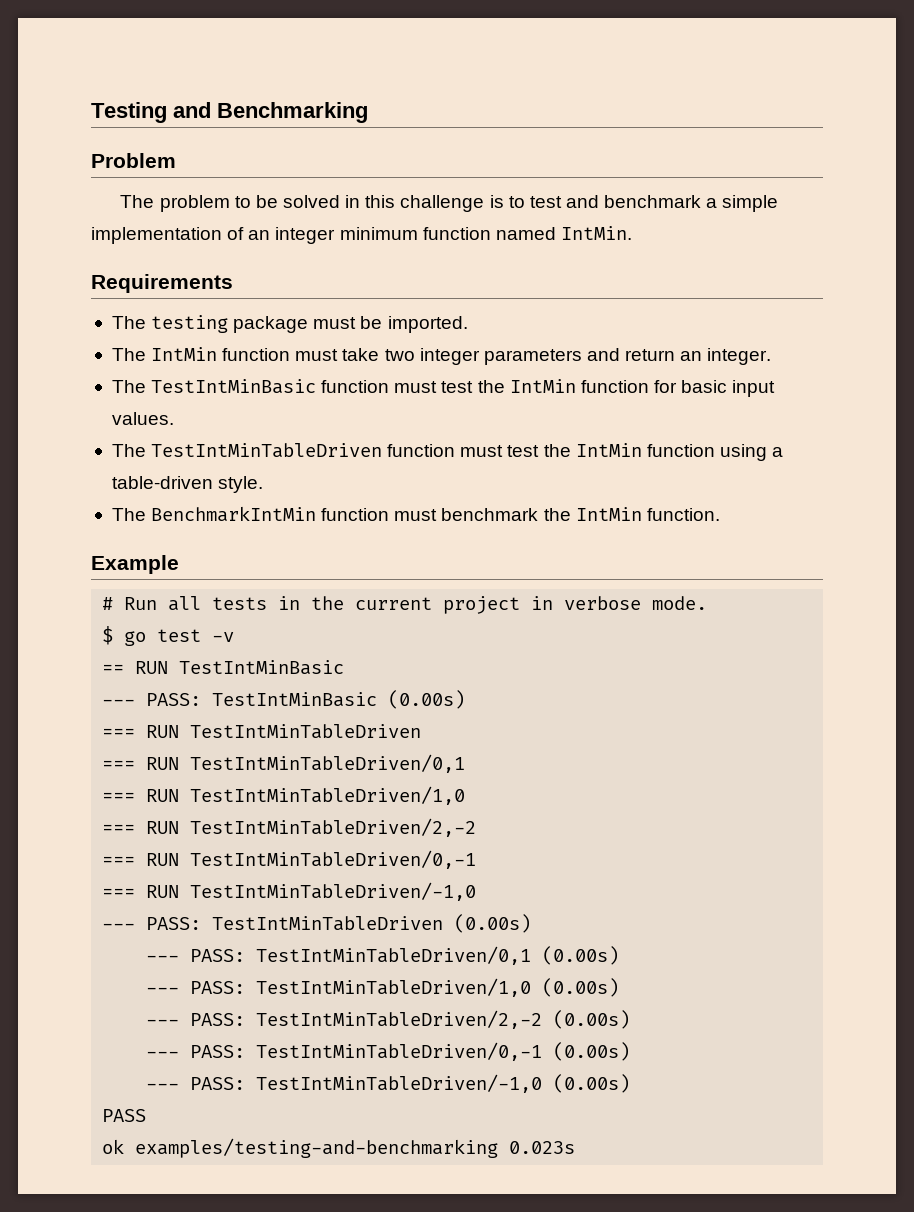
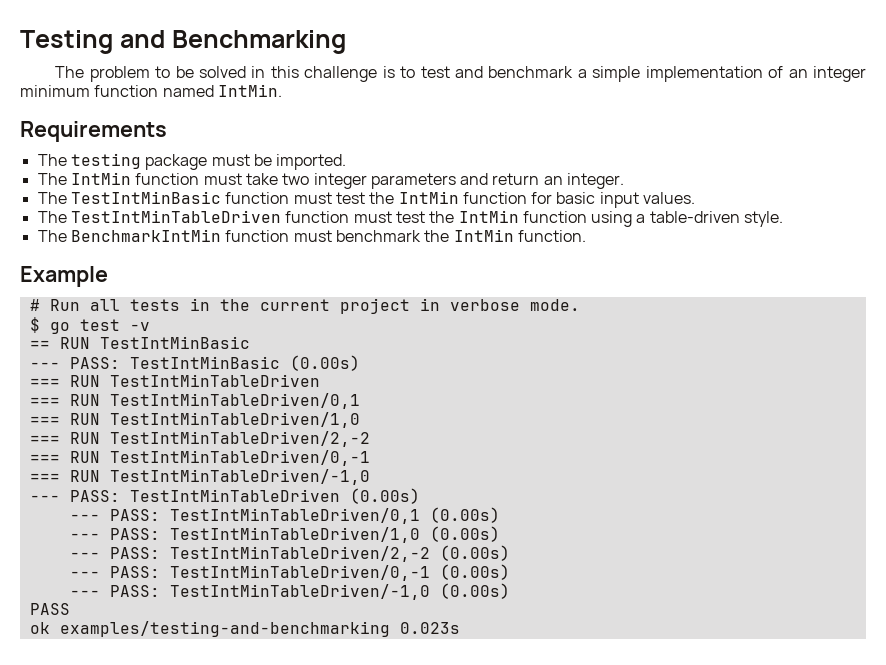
[91,153,176,168] // Problem -> (346, 42) none

